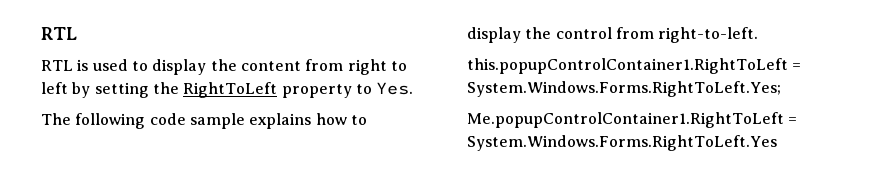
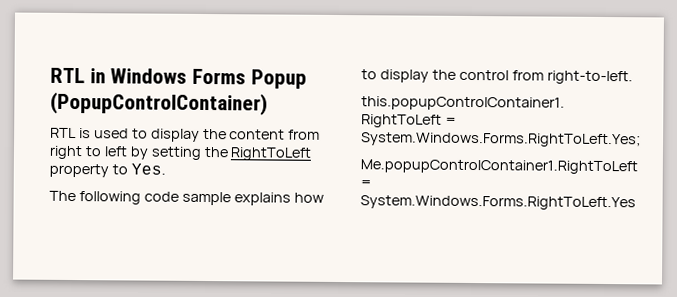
[41,27,77,40] RTL -> [50,67,307,89] [50,91,268,116] RTL in Windows Forms Popup (PopupControlContainer)

